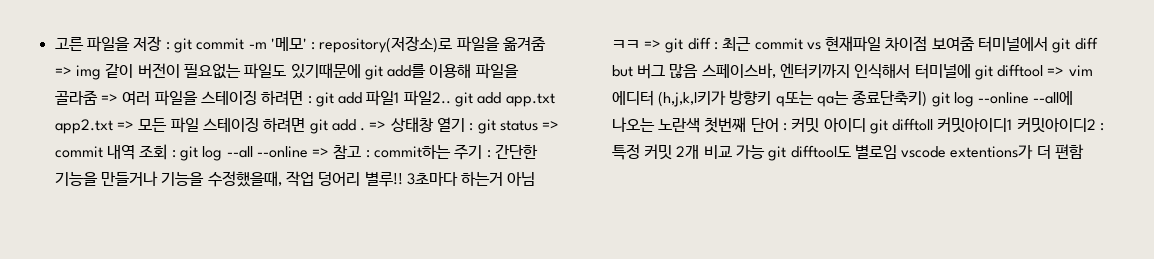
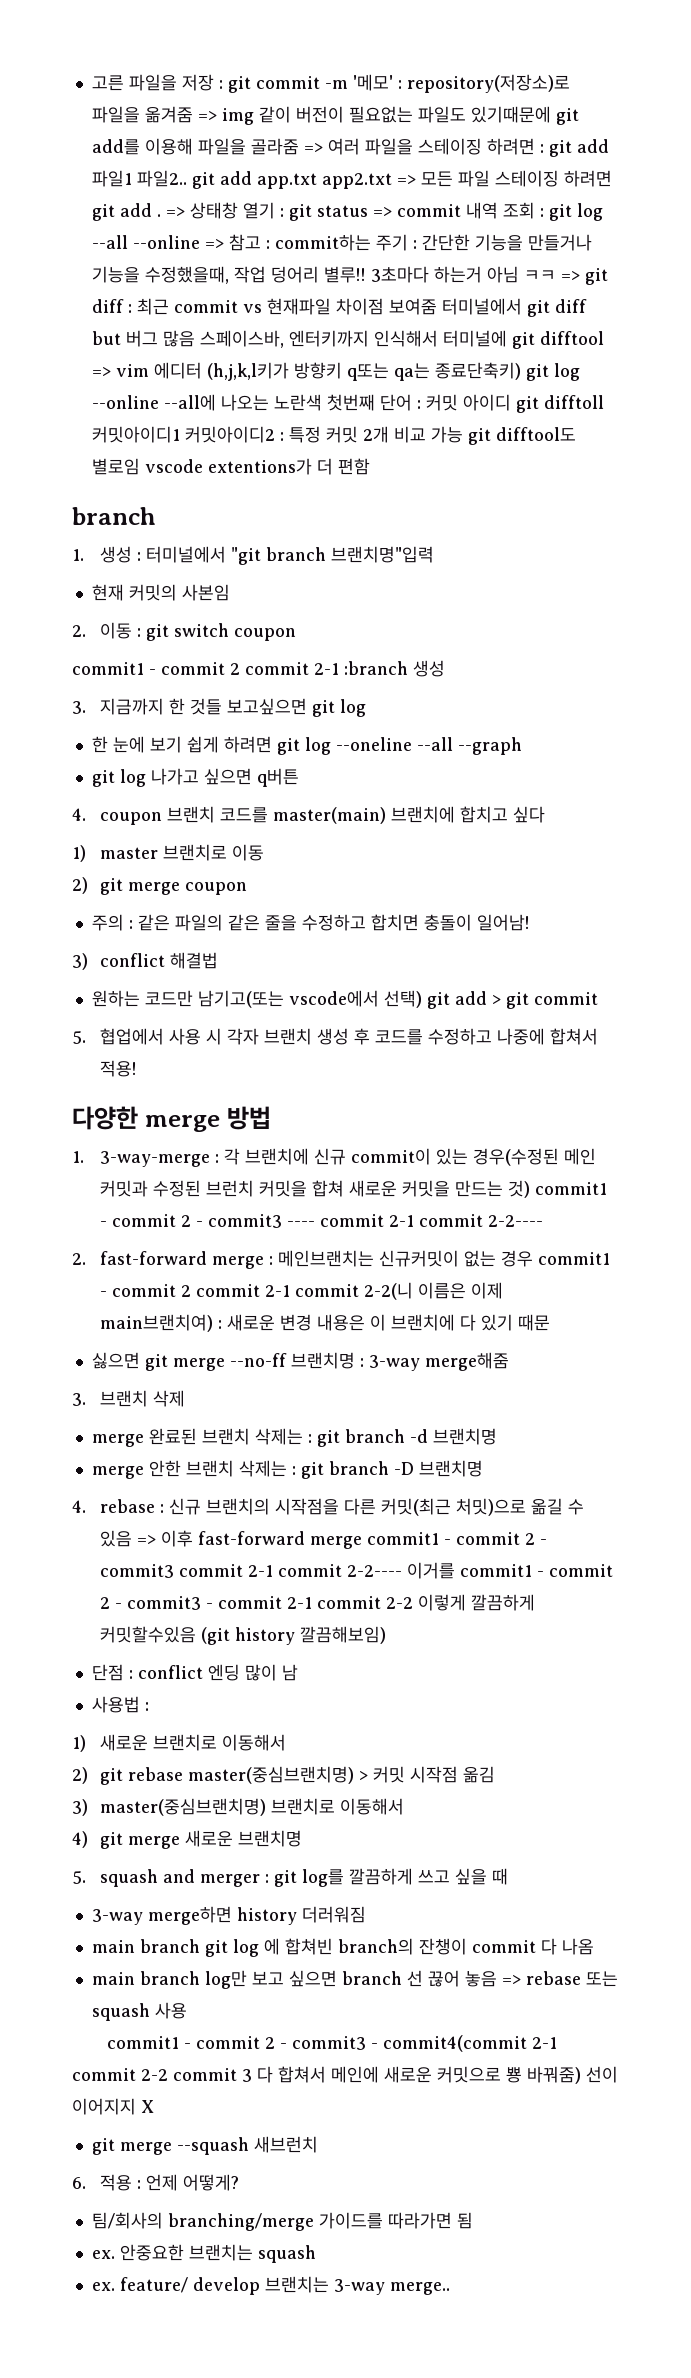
(1085, 151) none -> [72,507,156,525] [72,546,435,565] [91,584,230,601] [72,622,297,641] [72,660,445,677] [72,698,367,717] [91,736,522,755] [91,768,299,787] [72,806,546,825] [72,844,265,862] [72,877,248,895] [91,914,530,931] [72,952,219,970] [91,990,598,1009] [72,1028,599,1045] [100,1060,138,1077] [72,1106,271,1132] [72,1148,597,1167] [100,1180,608,1198] [100,1214,544,1228] [72,1250,611,1269] [100,1282,504,1300] [100,1314,551,1332] [91,1352,509,1371] [72,1390,186,1407] [91,1428,497,1447] [91,1460,483,1479] [72,1498,585,1516] [100,1530,548,1549] [100,1562,614,1579] [100,1594,536,1611] [100,1626,387,1645] [91,1664,298,1681] [91,1696,149,1713] [72,1734,287,1752] [72,1766,496,1785] [72,1798,405,1816] [72,1830,303,1849] [72,1868,509,1887] [91,1906,366,1925] [91,1938,594,1957] [91,1970,618,1989] [91,2002,187,2021] [107,2035,558,2052] [72,2066,618,2084] [72,2098,154,2115] [91,2136,318,2155] [72,2174,240,2191] [91,2212,473,2231] [91,2244,316,2263] [91,2276,450,2295] // branch // 1. 생성 : 터미널에서 "git branch 브랜치명"입력 // 현재 커밋의 사본임 // 2. 이동 : git switch coupon // commit1 - commit 2 commit 2-1 :branch 생성 // 3. 지금까지 한 것들 보고싶으면 git log // 한 눈에 보기 쉽게 하려면 git log --oneline --all --graph // git log 나가고 싶으면 q버튼 // 4. coupon 브랜치 코드를 master(main) 브랜치에 합치고 싶다 // 1) master 브랜치로 이동 // 2) git merge coupon // 주의 : 같은 파일의 같은 줄을 수정하고 합치면 충돌이 일어남! // 3) conflict 해결법 // 원하는 코드만 남기고(또는 vscode에서 선택) git add > git commit // 5. 협업에서 사용 시 각자 브랜치 생성 후 코드를 수정하고 나중에 합쳐서 적용! // 다양한 merge 방법 // 1. 3-way-merge : 각 브랜치에 신규 commit이 있는 경우(수정된 메인 커밋과 수정된 브런치 커밋을 합쳐 새로운 커밋을 만드는 것) commit1 - commit 2 - commit3 ---- commit 2-1 commit 2-2---- // 2. fast-forward merge : 메인브랜치는 신규커밋이 없는 경우 commit1 - commit 2 commit 2-1 commit 2-2(니 이름은 이제 main브랜치여) : 새로운 변경 내용은 이 브랜치에 다 있기 때문 // 싫으면 git merge --no-ff 브랜치명 : 3-way merge해줌 // 3. 브랜치 삭제 // merge 완료된 브랜치 삭제는 : git branch -d 브랜치명 // merge 안한 브랜치 삭제는 : git branch -D 브랜치명 // 4. rebase : 신규 브랜치의 시작점을 다른 커밋(최근 처밋)으로 옮길 수 있음 => 이후 fast-forward merge commit1 - commit 2 - commit3 commit 2-1 commit 2-2---- 이거를 commit1 - commit 2 - commit3 - commit 2-1 commit 2-2 이렇게 깔끔하게 커밋할수있음 (git history 깔끔해보임) // 단점 : conflict 엔딩 많이 남 // 사용법 : // 1) 새로운 브랜치로 이동해서 // 2) git rebase master(중심브랜치명) > 커밋 시작점 옮김 // 3) master(중심브랜치명) 브랜치로 이동해서 // 4) git merge 새로운 브랜치명 // 5. squash and merger : git log를 깔끔하게 쓰고 싶을 때 // 3-way merge하면 history 더러워짐 // main branch git log 에 합쳐빈 branch의 잔챙이 commit 다 나옴 // main branch log만 보고 싶으면 branch 선 끊어 놓음 => rebase 또는 squash 사용 // commit1 - commit 2 - commit3 - commit4(commit 2-1 commit 2-2 commit 3 다 합쳐서 메인에 새로운 커밋으로 뿅 바꿔줌) 선이 이어지지 X // git merge --squash 새브런치 // 6. 적용 : 언제 어떻게? // 팀/회사의 branching/merge 가이드를 따라가면 됨 // ex. 안중요한 브랜치는 squash // ex. feature/ develop 브랜치는 3-way merge..

